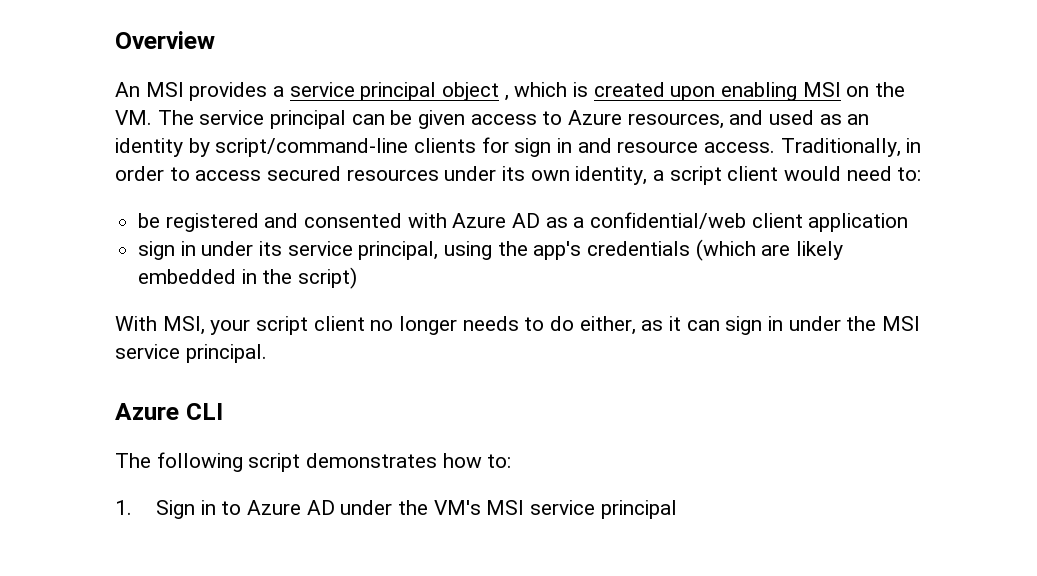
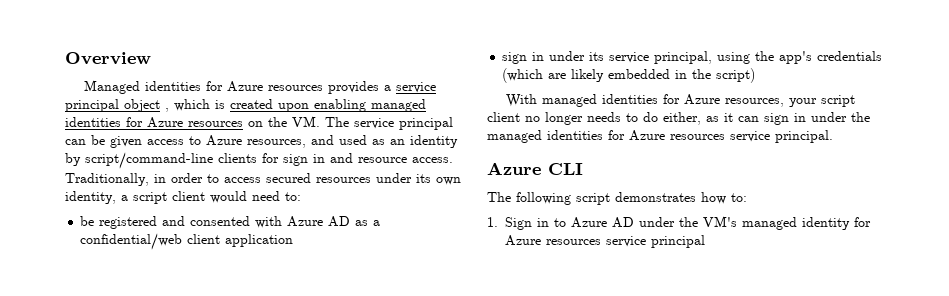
[115,82,184,97] An MSI -> [84,80,324,94] Managed identities for Azure resources
[802,82,841,97] MSI -> [371,99,426,112] [65,117,243,128] managed identities for Azure resources
[162,316,205,335] MSI, -> [542,94,785,107] managed identities for Azure resources,
[882,316,921,331] MSI -> [487,130,725,143] managed identities for Azure resources
[486,500,525,515] MSI -> [742,217,871,230] [505,235,601,246] managed identity for Azure resources

